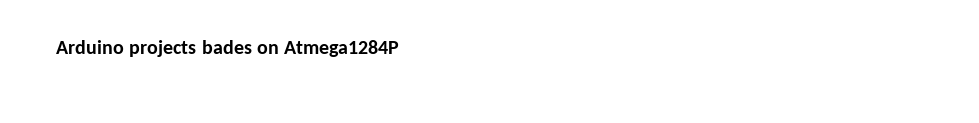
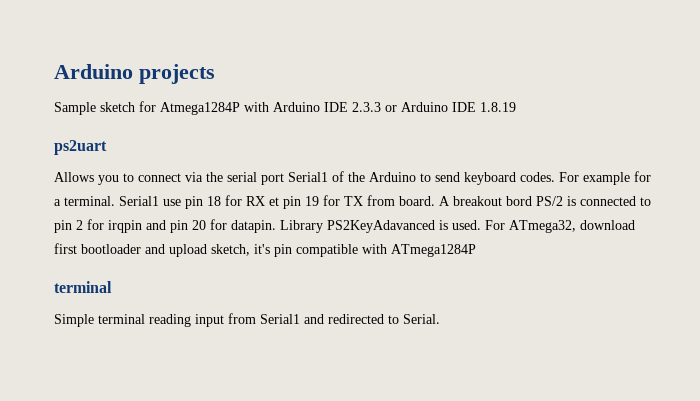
[201,40,400,57] bades on Atmega1284P -> [54,101,516,115] [54,140,107,155] [54,171,651,185] [54,195,651,209] [54,219,635,233] [54,243,476,257] [54,281,112,293] [54,313,440,327] // Sample sketch for Atmega1284P with Arduino IDE 2.3.3 or Arduino IDE 1.8.19 // ps2uart // Allows you to connect via the serial port Serial1 of the Arduino to send keyboard codes. For example for a terminal. Serial1 use pin 18 for RX et pin 19 for TX from board. A breakout bord PS/2 is connected to pin 2 for irqpin and pin 20 for datapin. Library PS2KeyAdavanced is used. For ATmega32, download first bootloader and upload sketch, it's pin compatible with ATmega1284P // terminal // Simple terminal reading input from Serial1 and redirected to Serial.

